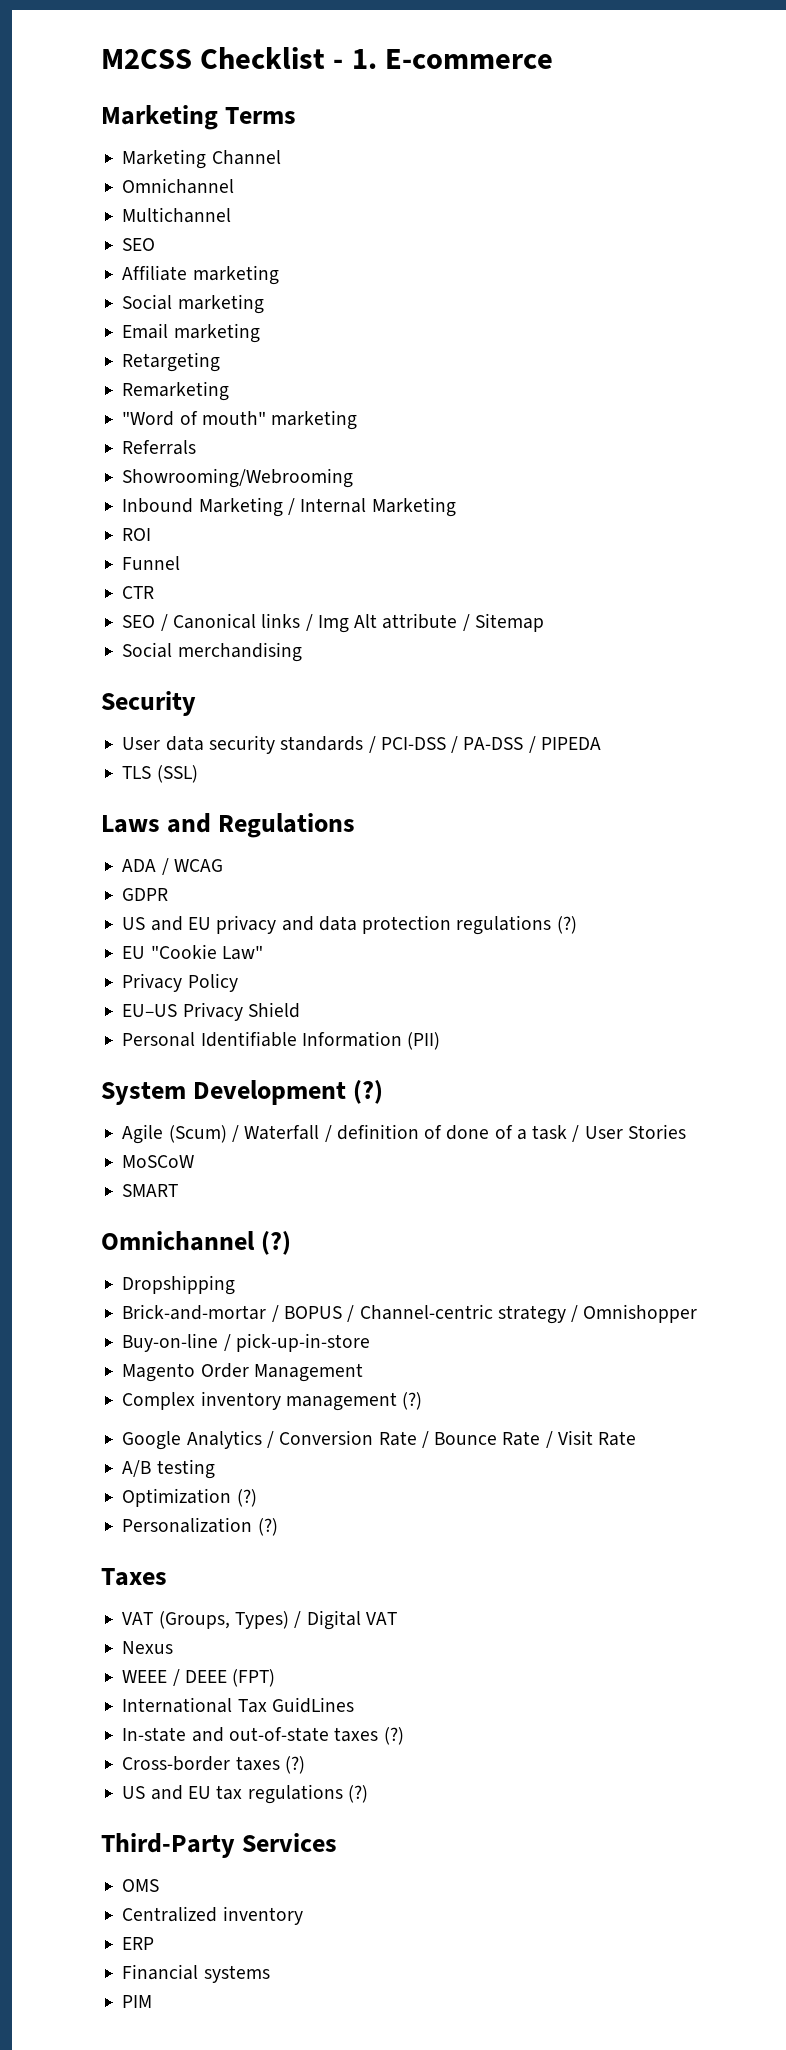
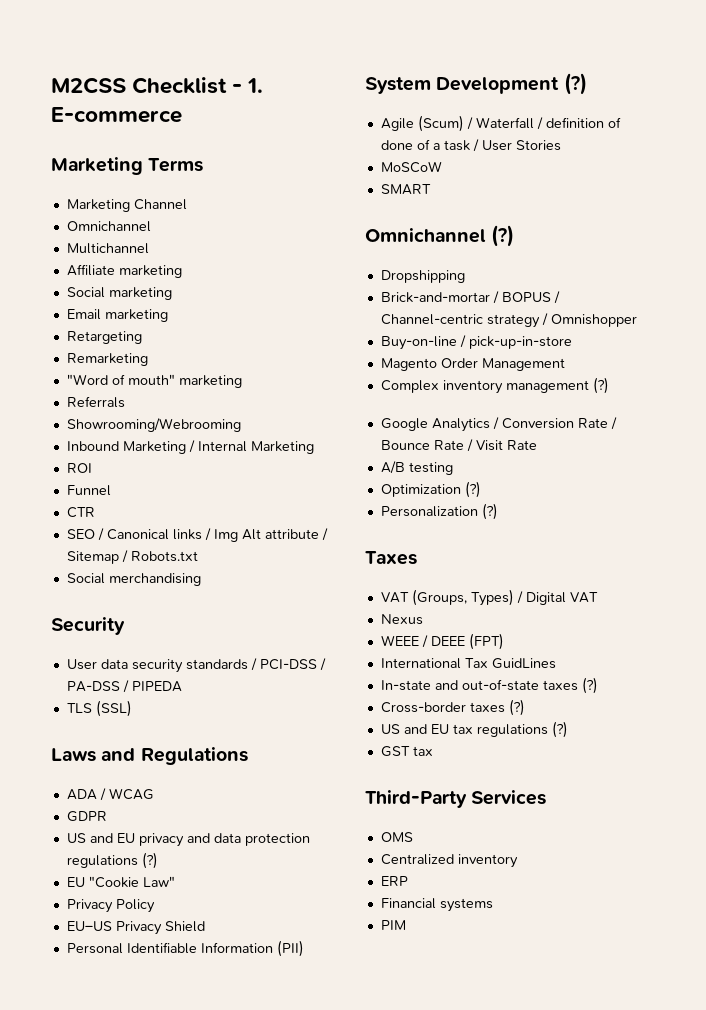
[122,238,156,251] // SEO -> (149, 248) none
(544, 622) none -> [121,550,198,563] / Robots.txt
(368, 1794) none -> [380,746,433,757] // GST tax

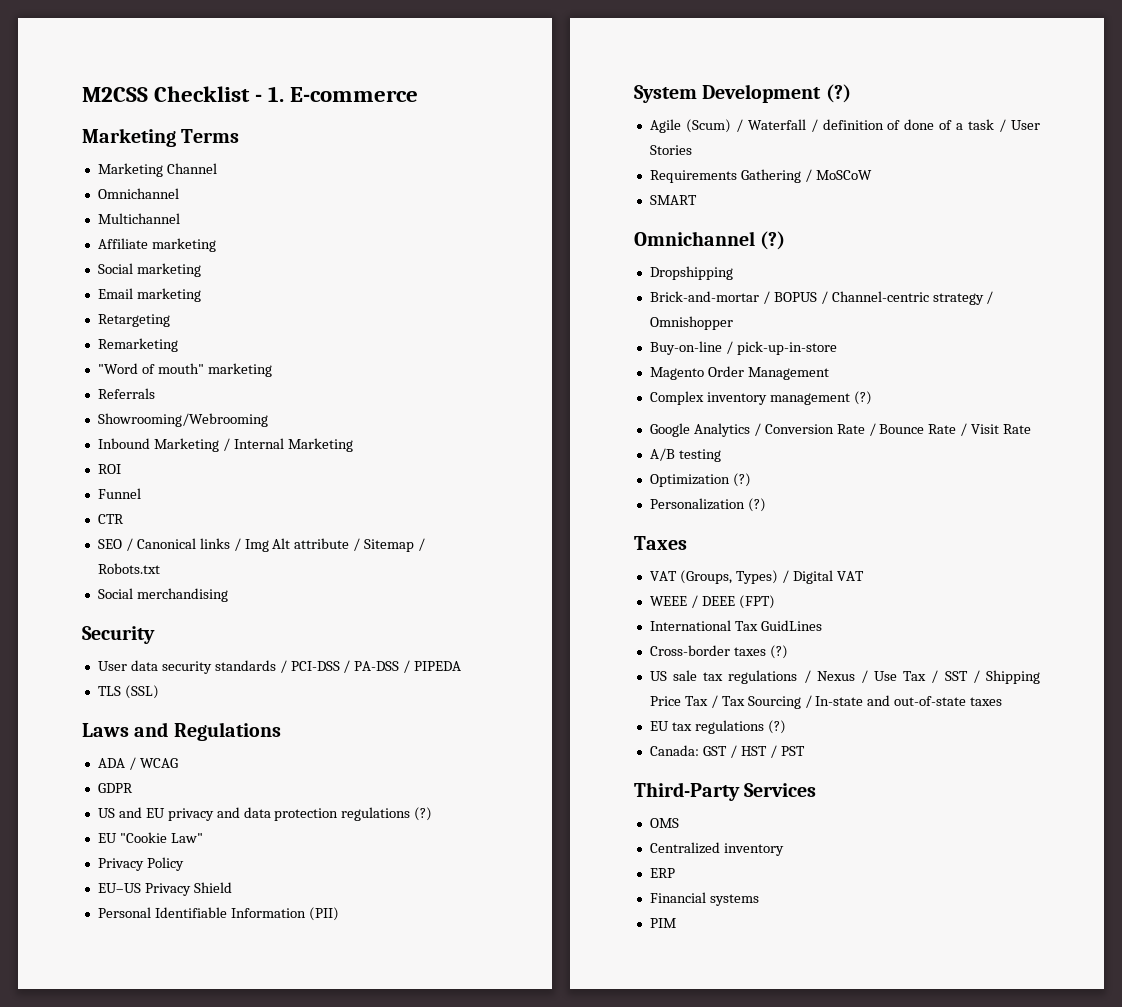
(561, 145) none -> [649,169,812,183] Requirements Gathering /
[380,614,423,625] // Nexus -> (864, 576) none
[380,677,598,694] // In-state and out-of-state taxes (?) -> (822, 625) none
[403,721,568,738] [380,746,433,757] and EU tax regulations (?) // GST tax -> [673,670,1040,684] [649,695,1003,709] [649,720,786,734] [649,745,805,758] sale tax regulations / Nexus / Use Tax / SST / Shipping Price Tax / Tax Sourcing / In-state and out-of-state taxes // EU tax regulations (?) // Canada: GST / HST / PST

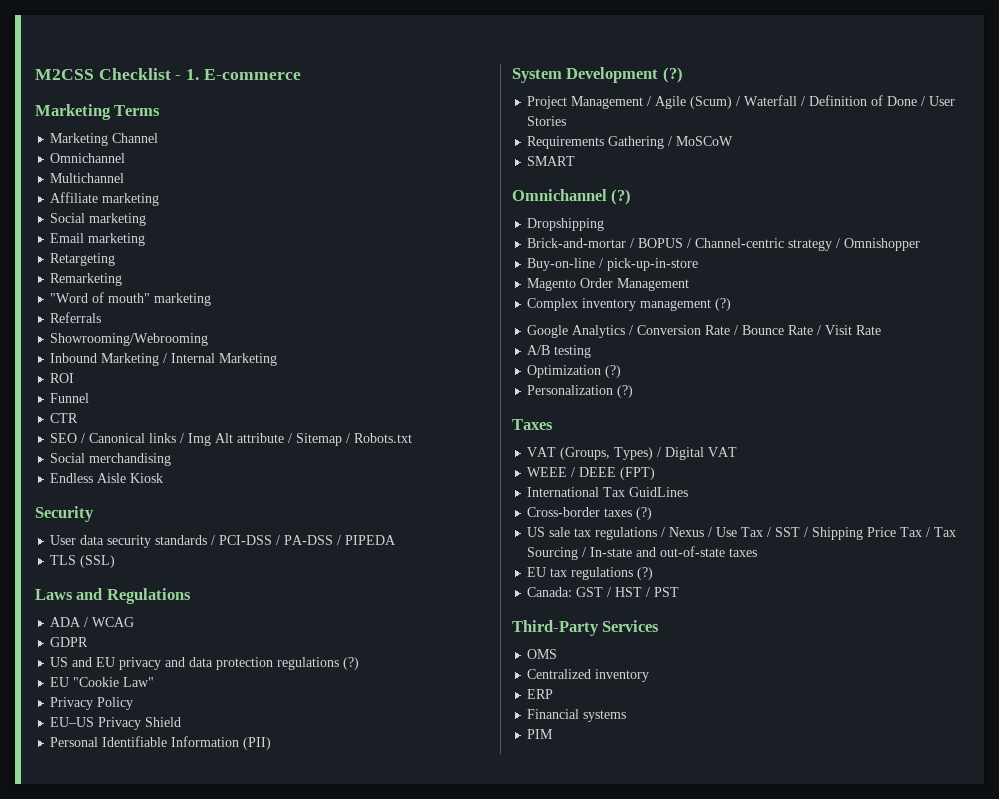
(228, 595) none -> [50,473,164,483] // Endless Aisle Kiosk
(851, 93) none -> [527,96,652,109] Project Management /
[822,119,995,130] definition of done of a task -> [809,95,918,106] Definition of Done

